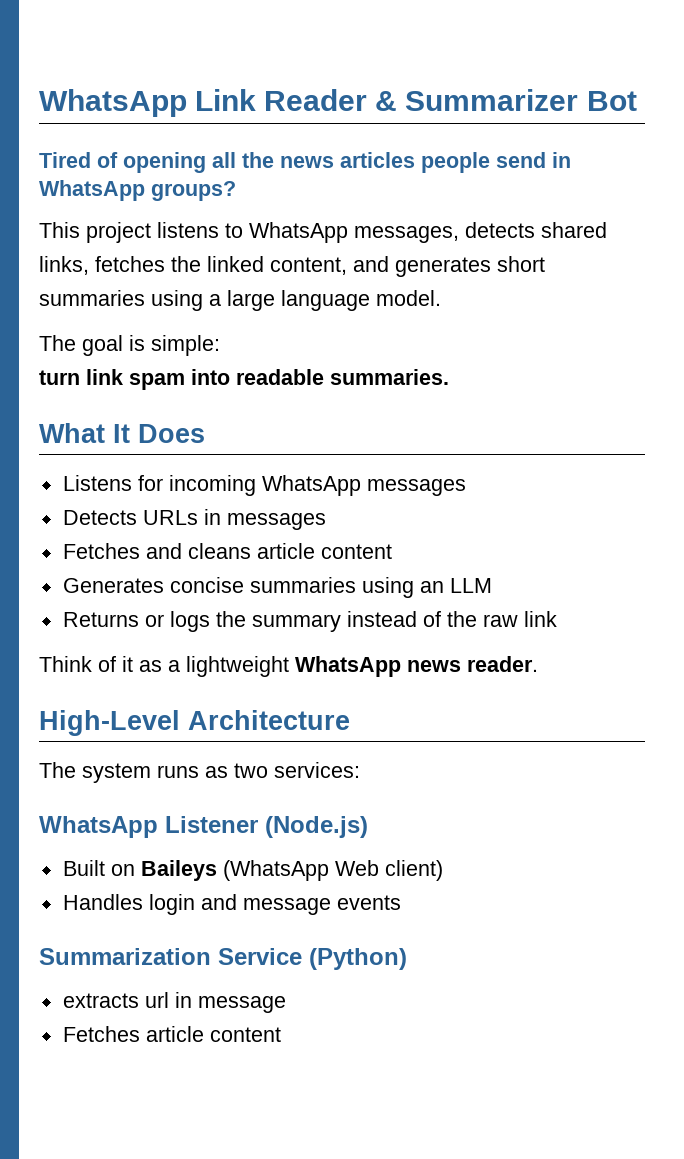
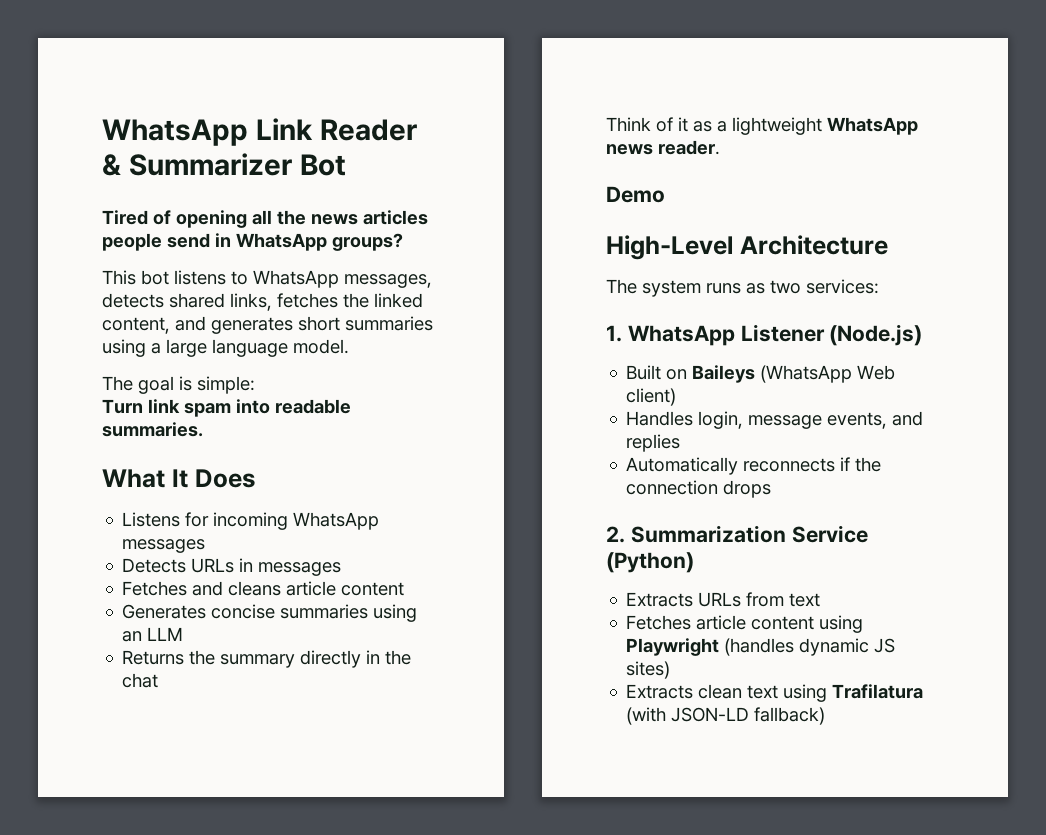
[86,222,151,243] project -> [141,270,169,285] bot
[39,370,80,385] turn -> [102,399,143,414] Turn
[144,611,557,632] or logs the summary instead of the raw link -> [189,650,412,668] [122,673,159,688] the summary directly in the chat
(538, 664) none -> [606,186,665,203] // Demo
(360, 770) none -> [606,325,622,342] 1.
[148,894,401,915] login and message events // -> [698,411,924,429] [626,434,681,452] [626,457,882,475] [626,480,772,498] [606,526,625,543] login, message events, and replies // Automatically reconnects if the connection drops // 2.
[62,992,286,1013] extracts url in message -> [626,592,821,607] Extracts URLs from text
(281, 1034) none -> [819,615,864,633] [626,638,896,656] [626,661,671,679] [626,684,924,702] [626,707,826,725] using Playwright (handles dynamic JS sites) // Extracts clean text using Trafilatura (with JSON-LD fallback)

